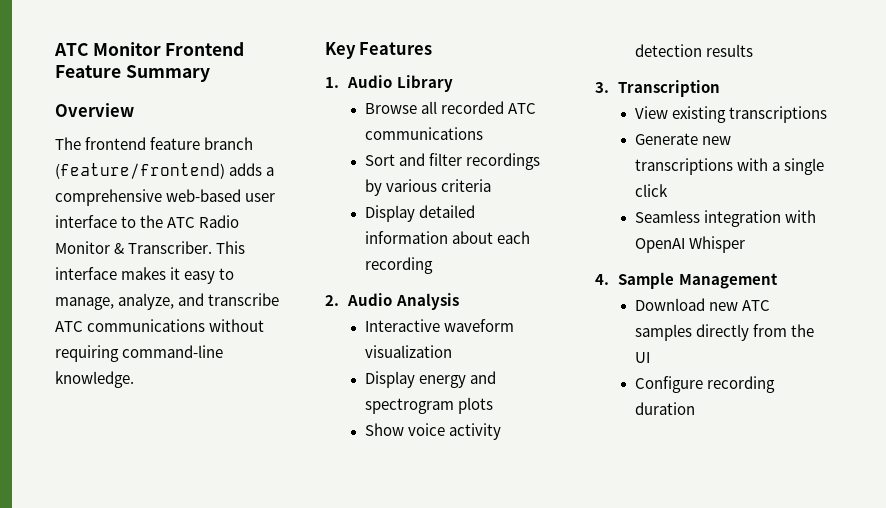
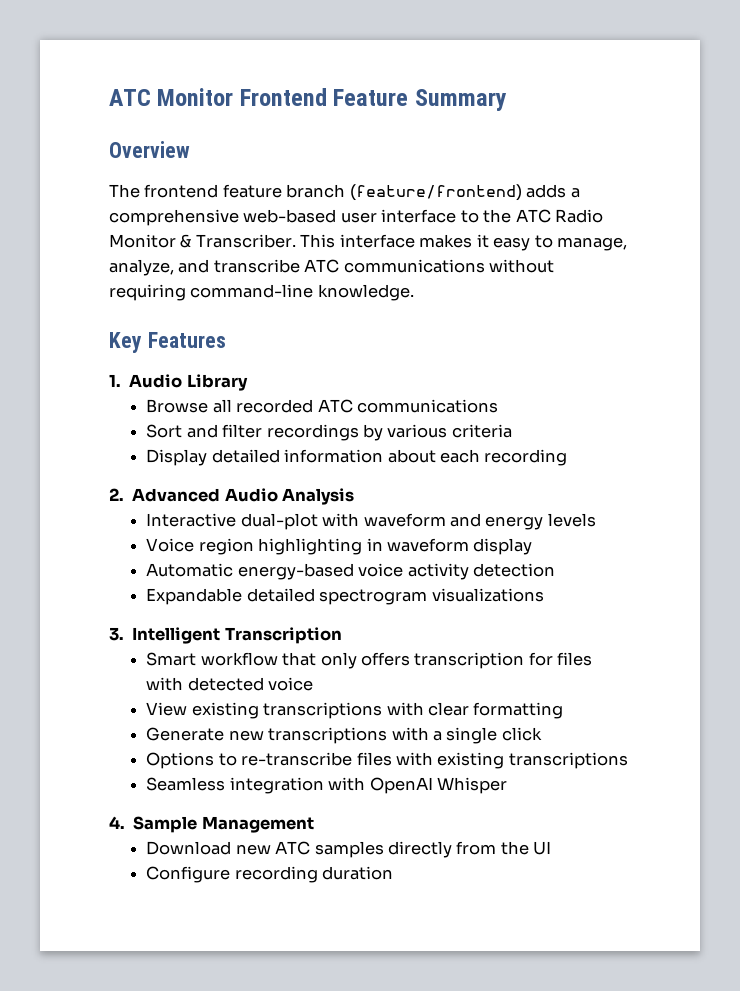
(339, 300) none -> [132,488,221,502] Advanced
[444,319,515,332] [364,345,452,358] [364,371,497,388] [364,397,494,414] [364,423,404,436] waveform visualization // Display energy and spectrogram plots // Show -> [240,513,596,530] [146,538,533,555] [146,563,354,580] dual-plot with waveform and energy levels // Voice region highlighting in waveform display // Automatic energy-based
[706,44,754,57] results -> [146,588,544,605] // Expandable detailed spectrogram visualizations
(609, 87) none -> [132,627,221,644] Intelligent
(721, 88) none -> [146,652,593,669] [146,677,314,691] // Smart workflow that only offers transcription for files with detected voice
(828, 114) none -> [386,702,564,719] with clear formatting
(668, 190) none -> [146,752,628,769] // Options to re-transcribe files with existing transcriptions

